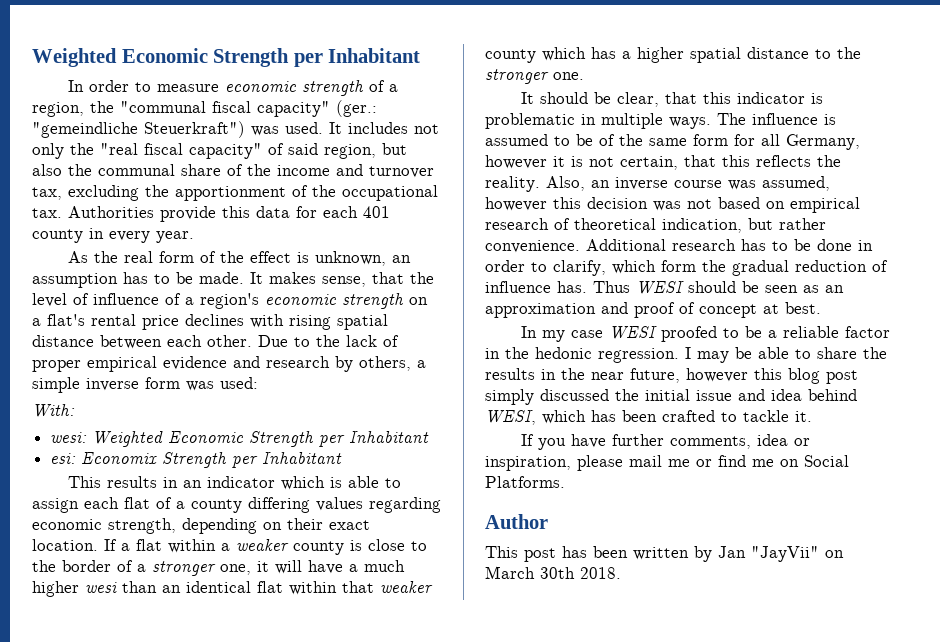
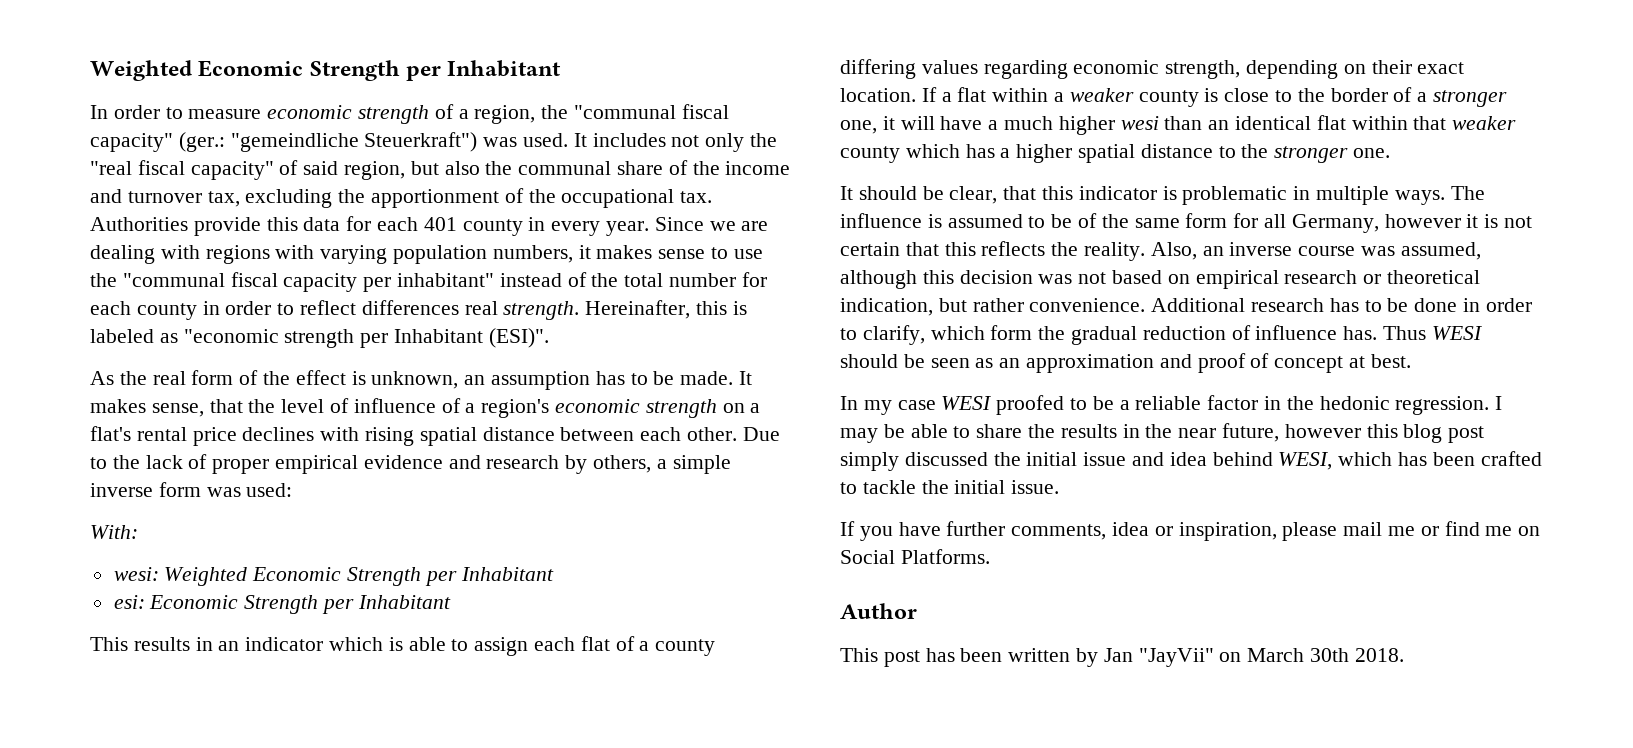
(194, 237) none -> [654,217,769,231] [90,245,763,264] [90,272,767,292] [90,300,747,320] [90,328,549,348] Since we are dealing with regions with varying population numbers, it makes sense to use the "communal fiscal capacity per inhabitant" instead of the total number for each county in order to reflect differences real strength. Hereinafter, this is labeled as "economic strength per Inhabitant (ESI)".
[81,452,158,464] Economix -> [149,595,239,609] Economic
[620,156,678,170] certain, -> [840,242,900,256] certain
[485,197,547,211] however -> [840,270,917,289] although
[554,218,570,230] of -> [1363,274,1382,284] or
[795,411,812,422] it. -> [921,480,1060,494] the initial issue.

